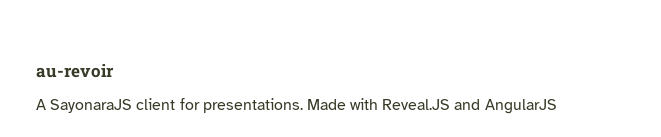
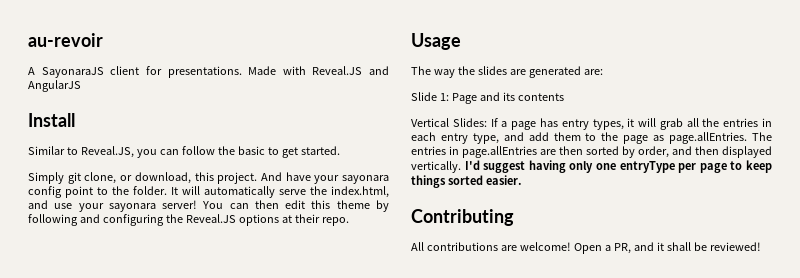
(557, 106) none -> [28,113,75,127] [28,146,340,158] [28,172,389,184] [28,186,389,198] [28,200,389,212] [28,214,349,226] [411,33,461,50] [411,66,603,78] [411,92,564,104] [411,118,772,130] [411,132,772,144] [411,146,772,158] [411,160,772,173] [411,175,522,188] [411,209,514,226] [411,242,761,254] // Install // Similar to Reveal.JS, you can follow the basic to get started. // Simply git clone, or download, this project. And have your sayonara config point to the folder. It will automatically serve the index.html, and use your sayonara server! You can then edit this theme by following and configuring the Reveal.JS options at their repo. // Usage // The way the slides are generated are: // Slide 1: Page and its contents // Vertical Slides: If a page has entry types, it will grab all the entries in each entry type, and add them to the page as page.allEntries. The entries in page.allEntries are then sorted by order, and then displayed vertically. I'd suggest having only one entryType per page to keep things sorted easier. // Contributing // All contributions are welcome! Open a PR, and it shall be reviewed!

